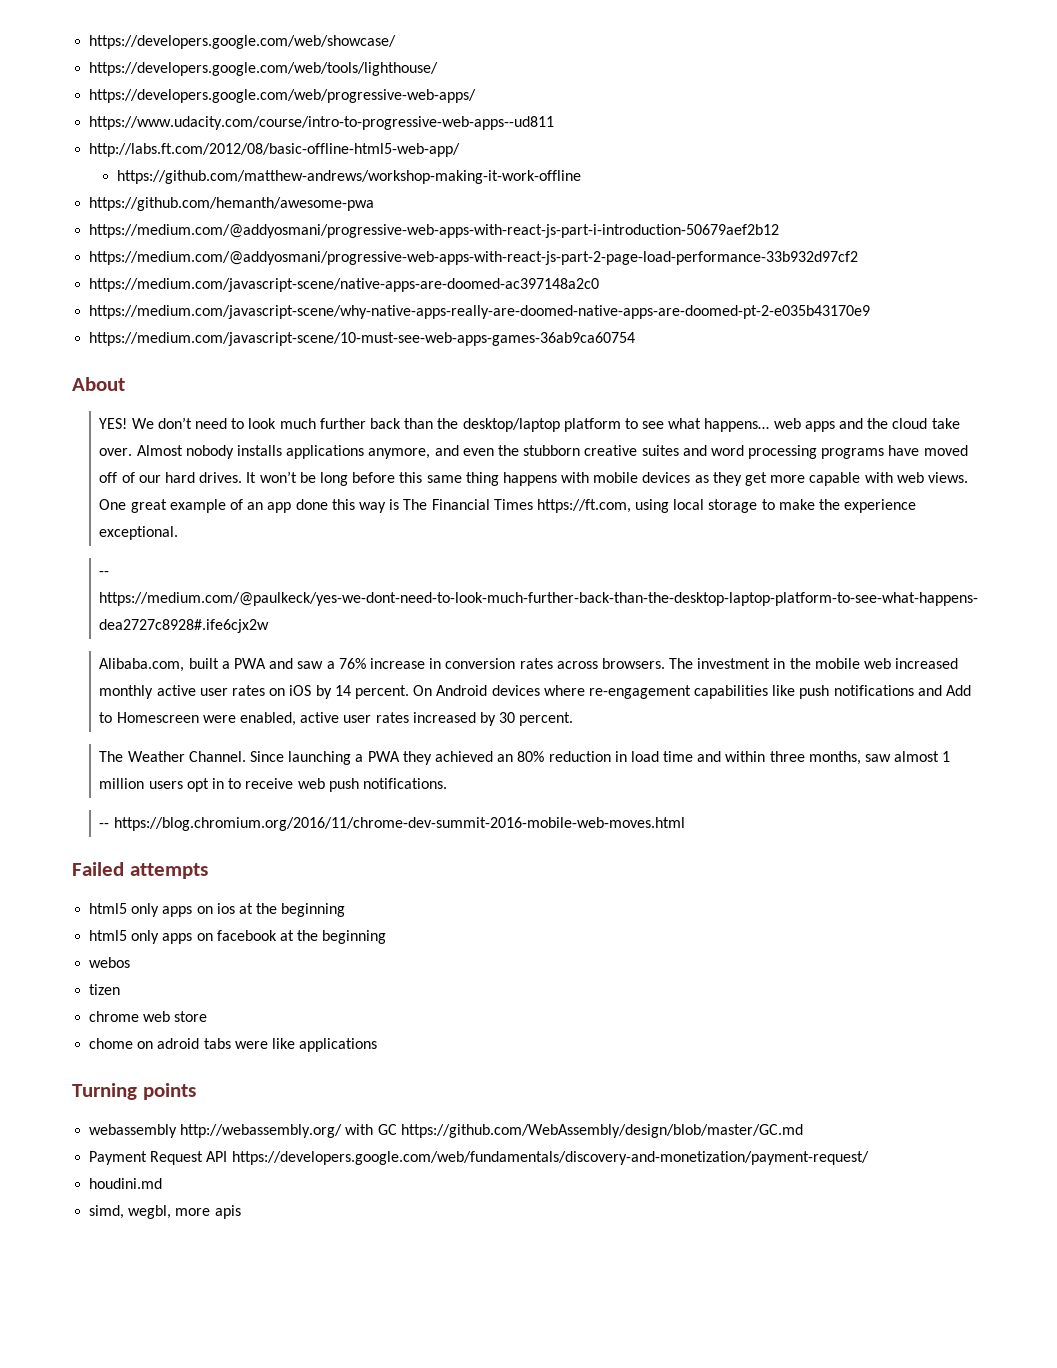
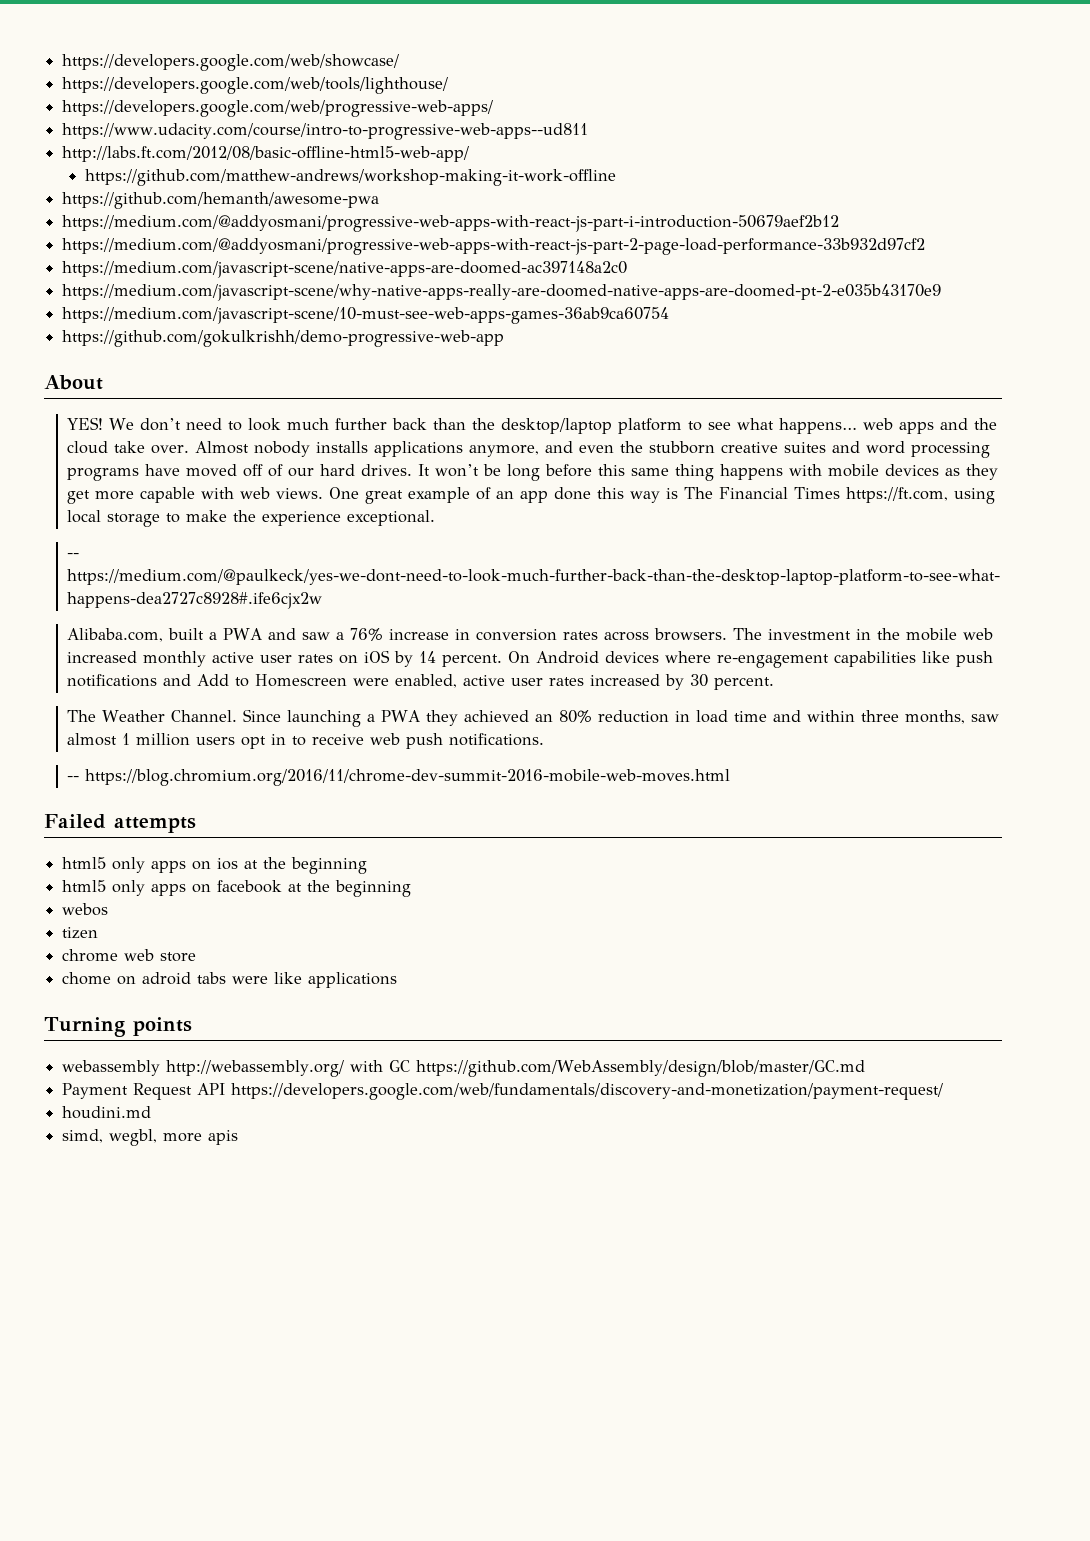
(636, 339) none -> [62,330,505,347] // https://github.com/gokulkrishh/demo-progressive-web-app

